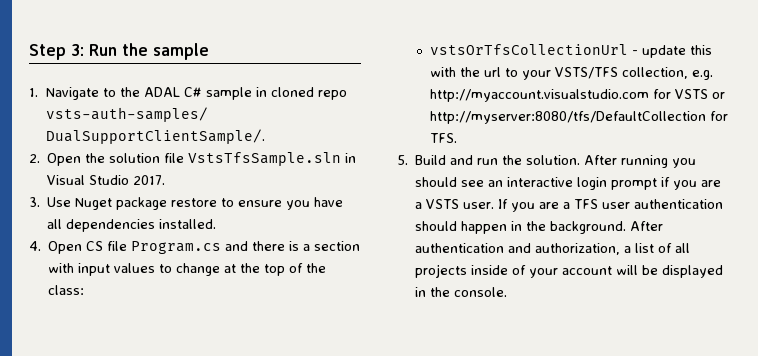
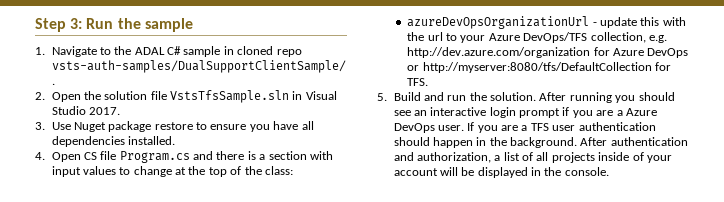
[429,44,628,55] vstsOrTfsCollectionUrl -> [407,16,590,29] azureDevOpsOrganizationUrl
[554,67,713,80] [429,89,708,102] VSTS/TFS collection, e.g. http://myaccount.visualstudio.com for VSTS -> [488,32,667,43] [407,47,689,58] Azure DevOps/TFS collection, e.g. http://dev.azure.com/organization for Azure DevOps
[426,199,460,209] VSTS -> [625,108,657,116] [393,123,435,133] Azure DevOps

